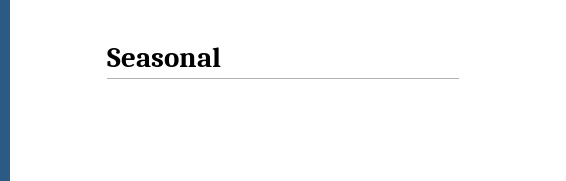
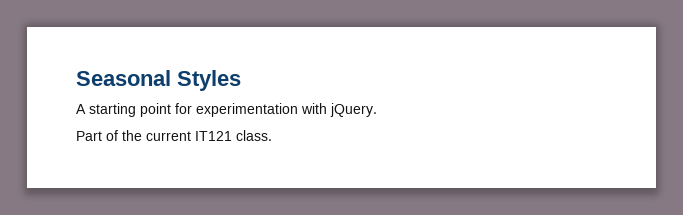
(221, 57) none -> [177,70,241,91] [76,103,377,117] [76,130,272,141] Styles // A starting point for experimentation with jQuery. // Part of the current IT121 class.

